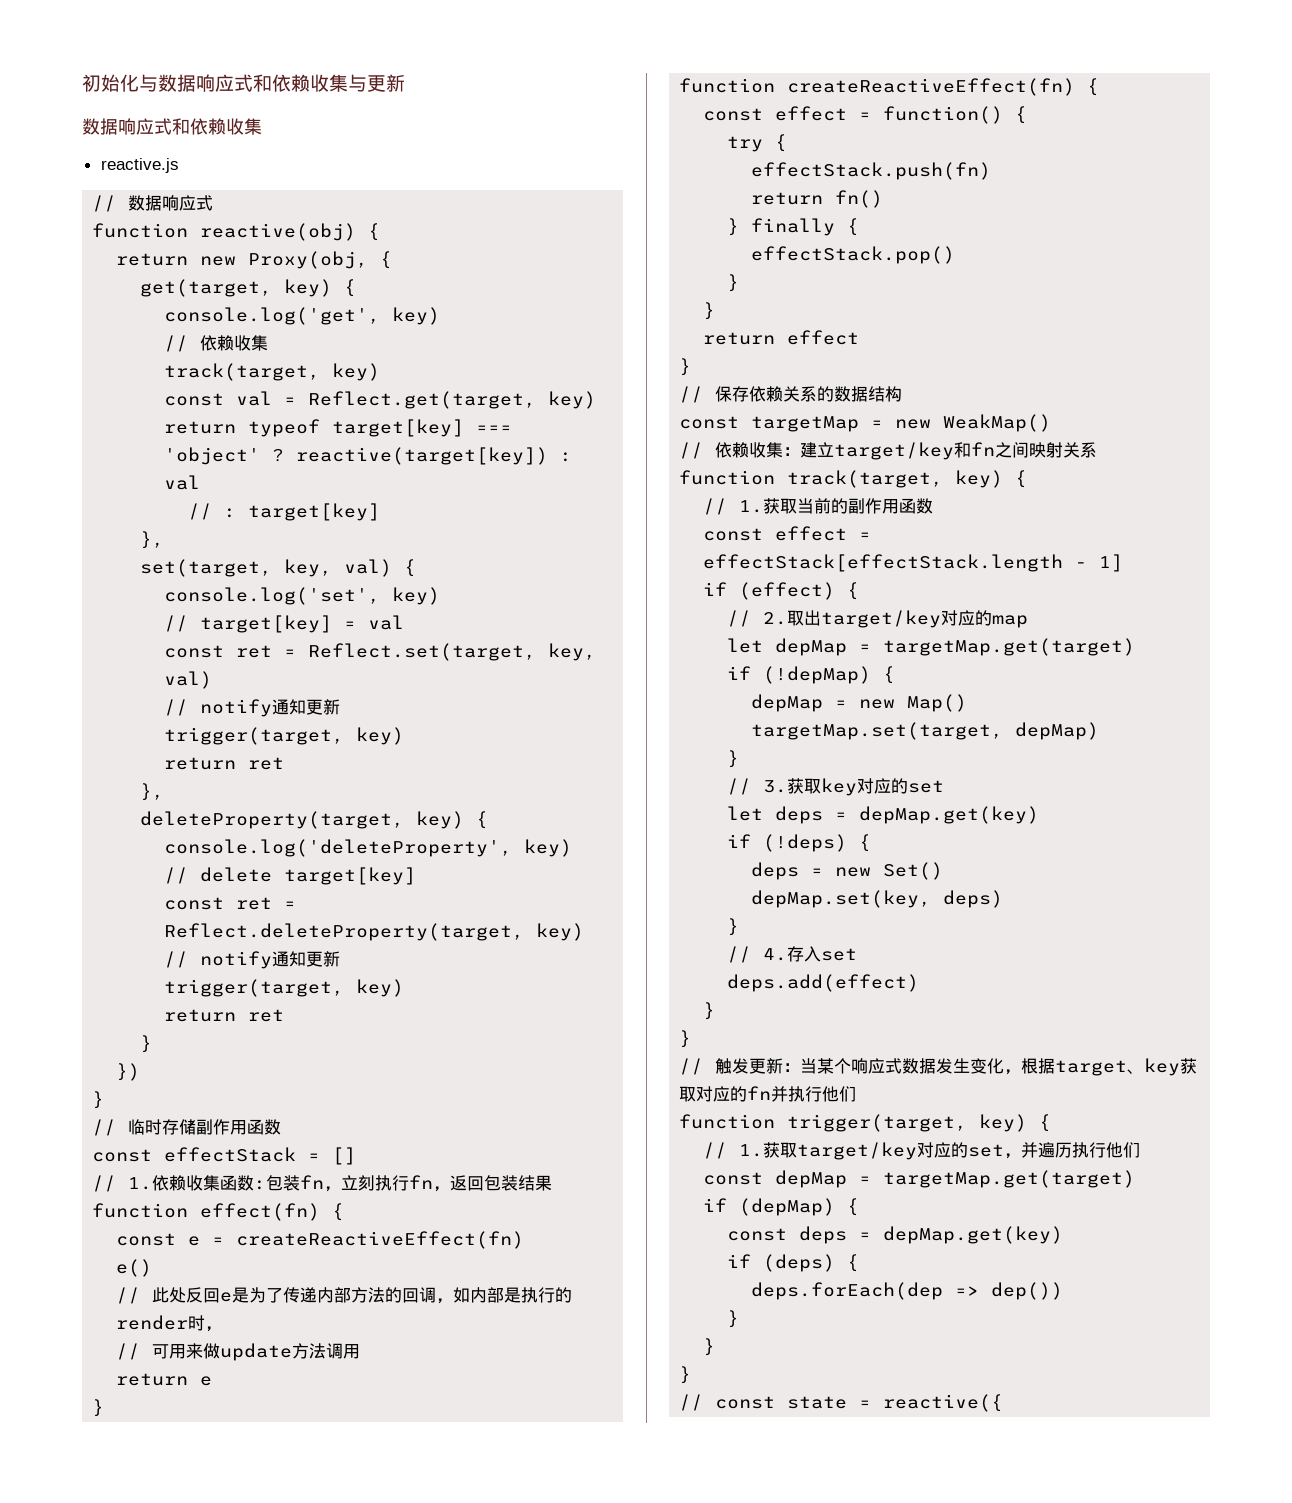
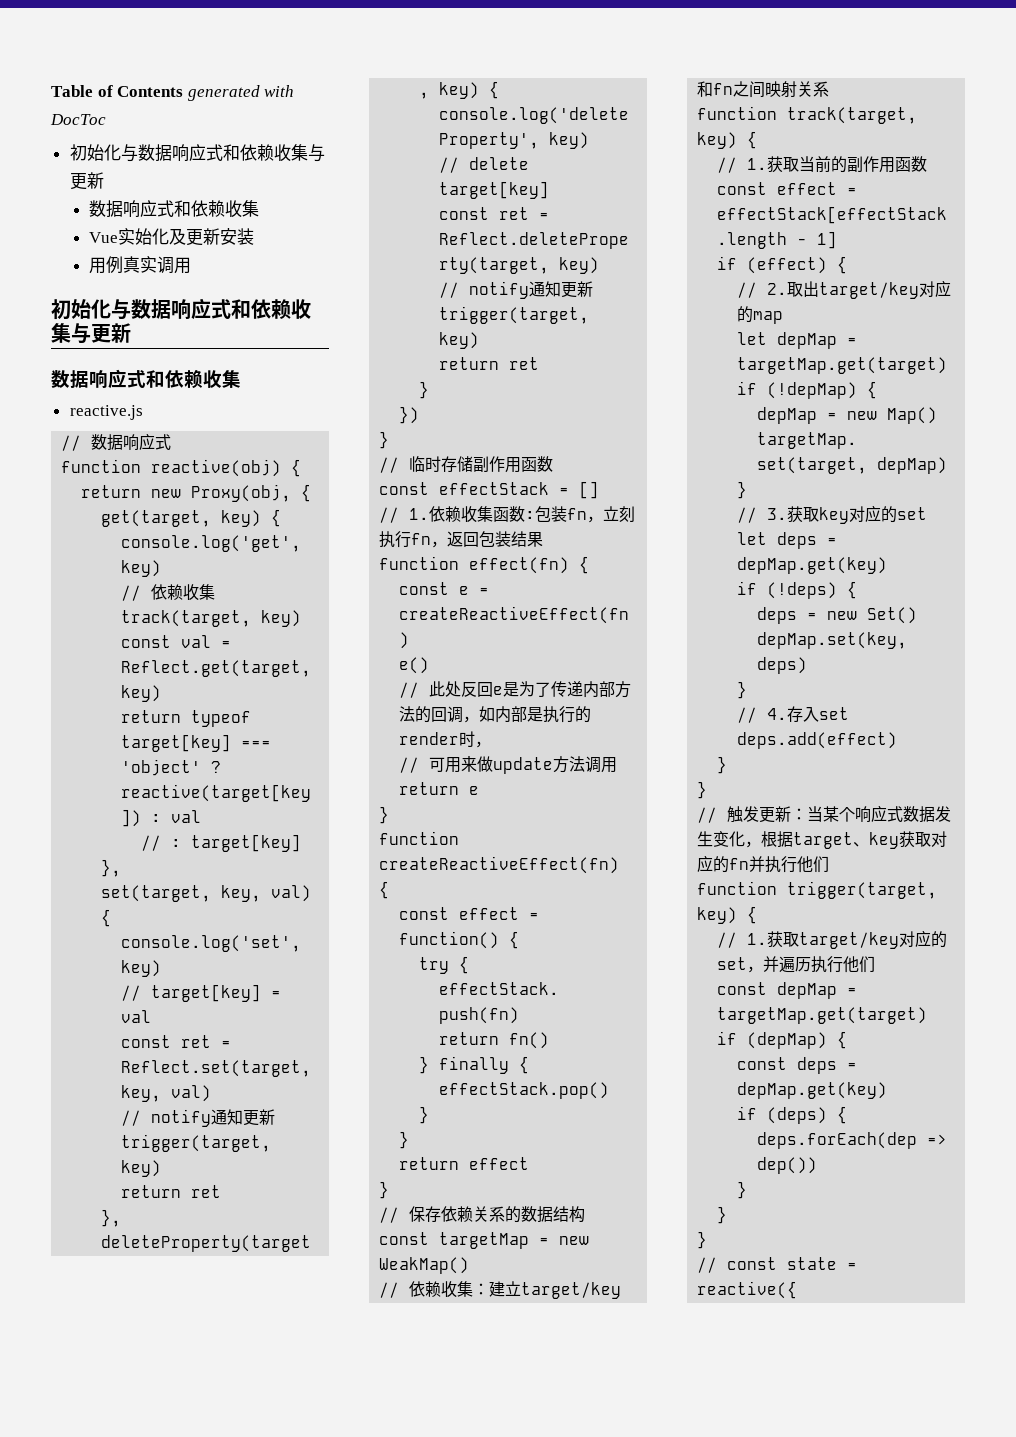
(82, 83) none -> [51,85,295,101] [50,114,106,125] [69,144,325,162] [69,172,104,190] [89,200,260,218] [89,228,255,246] [89,256,192,274] Table of Contents generated with DocToc // 初始化与数据响应式和依赖收集与更新 // 数据响应式和依赖收集 // Vue实始化及更新安装 // 用例真实调用 //

